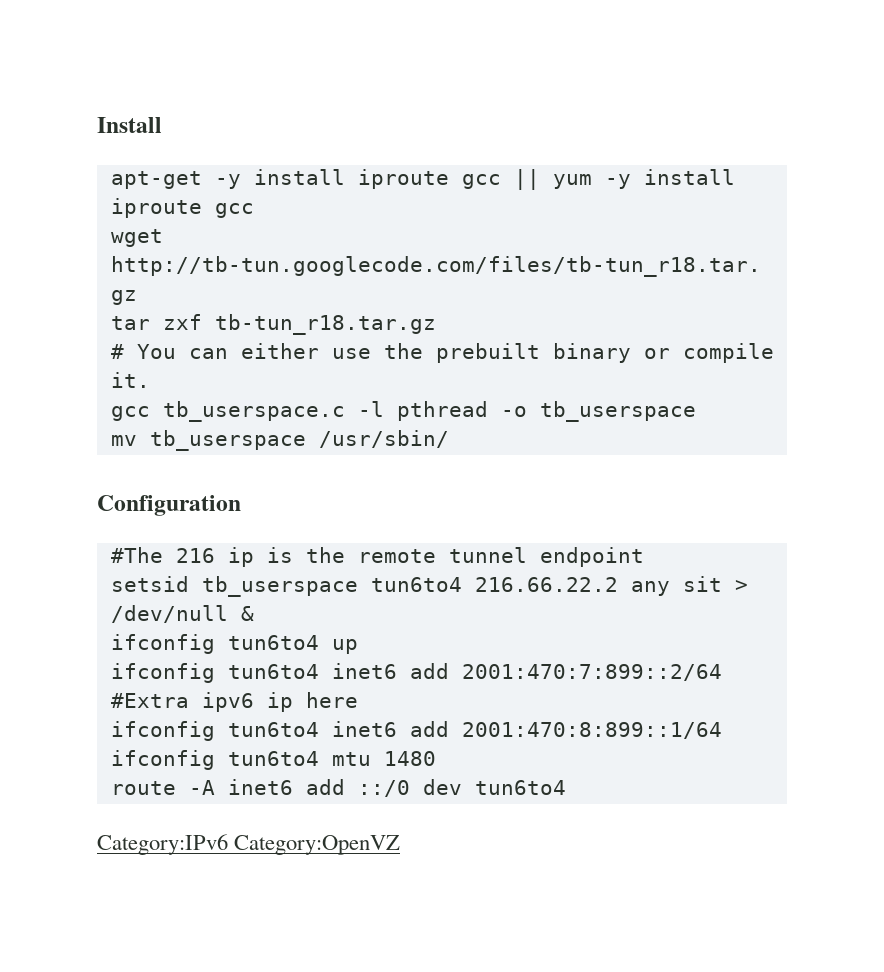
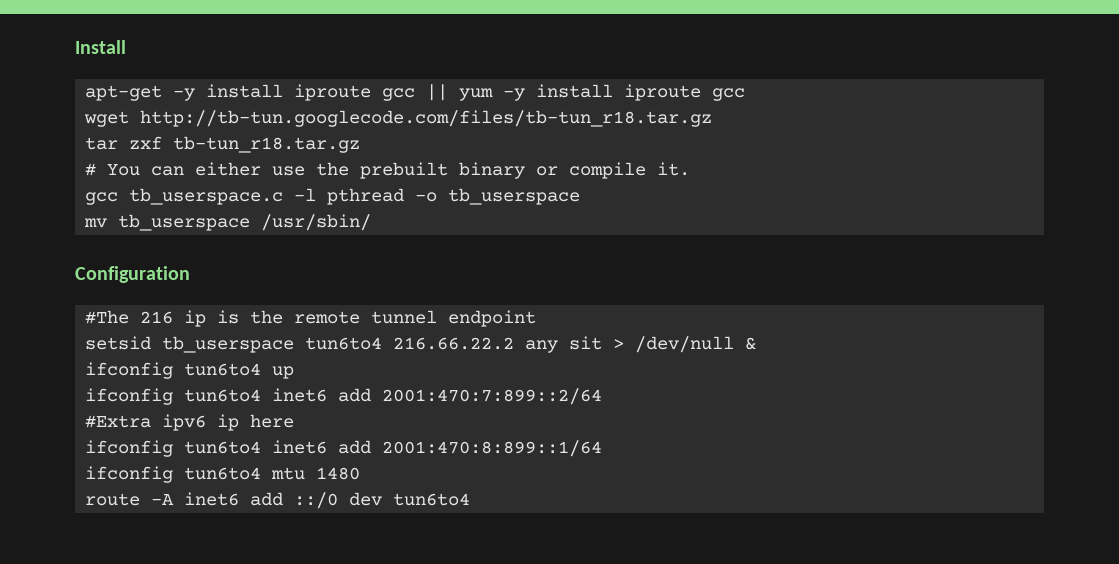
[97,834,401,855] // Category:IPv6 Category:OpenVZ -> (471, 499) none

